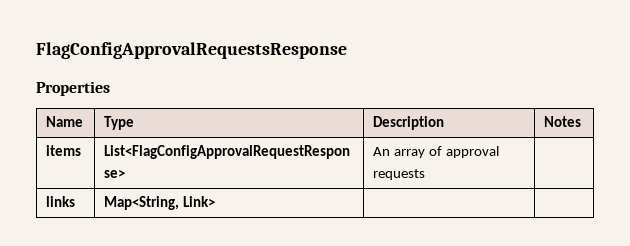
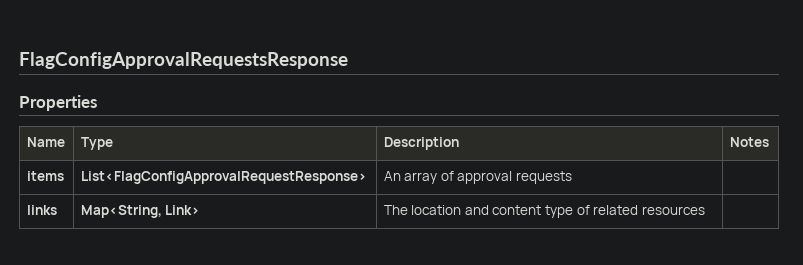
(216, 201) none -> [383,205,706,218] The location and content type of related resources

